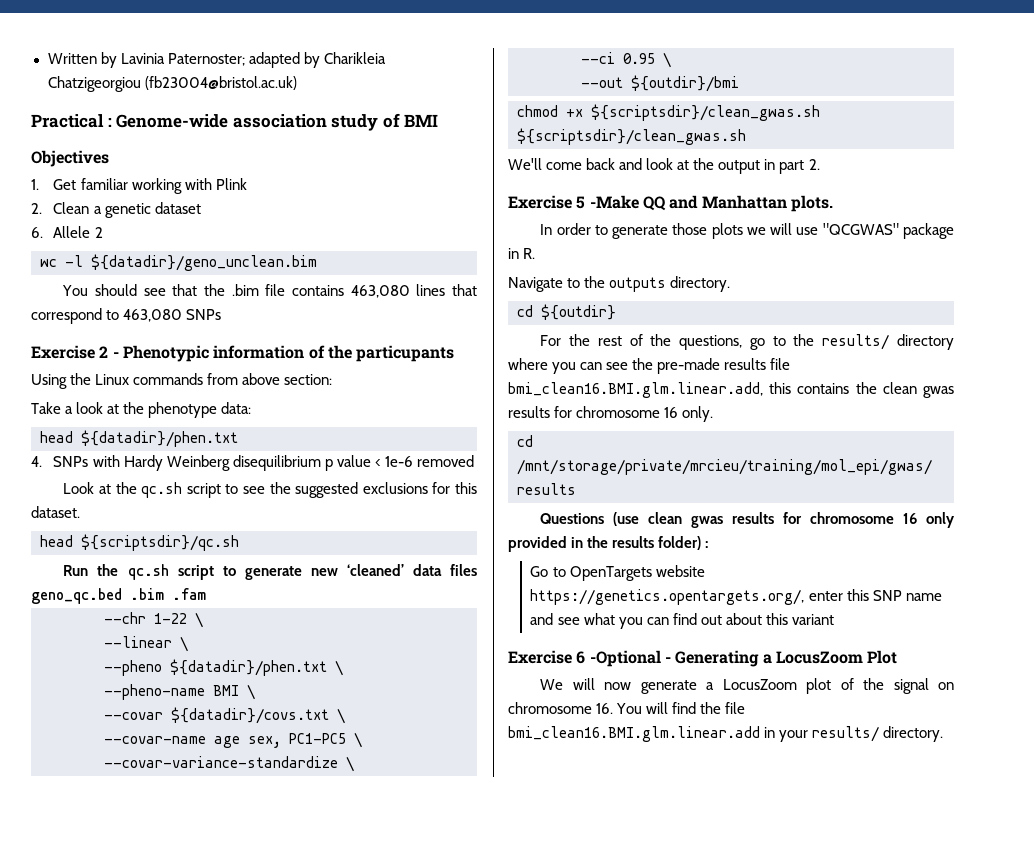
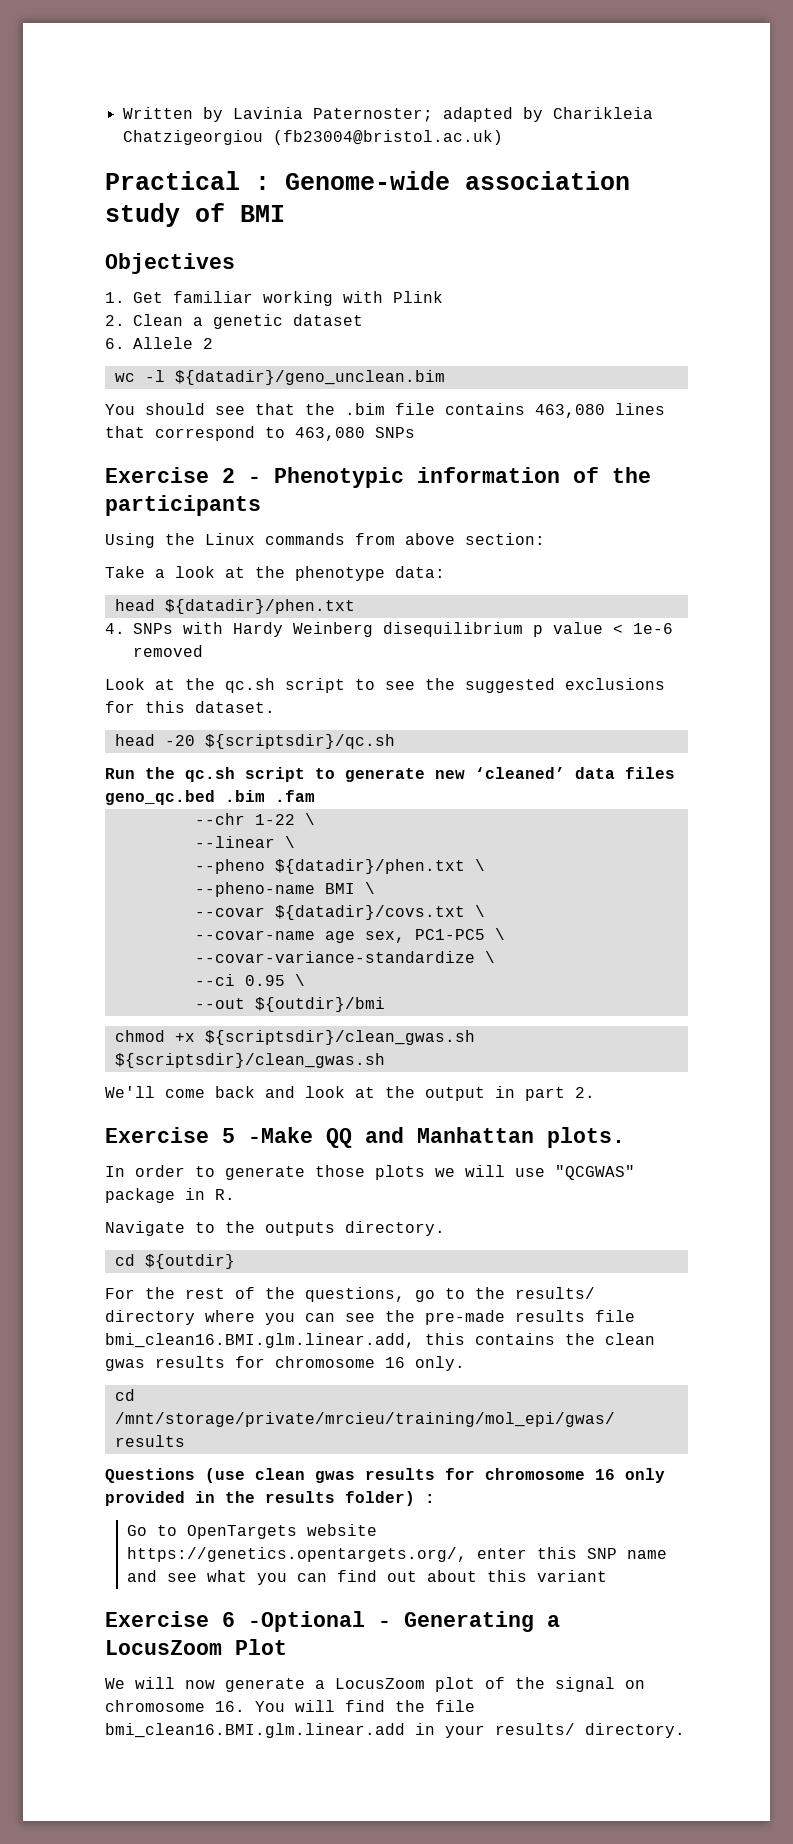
[356,345,455,362] particupants -> [105,495,261,516] participants
(73, 541) none -> [164,735,195,746] -20

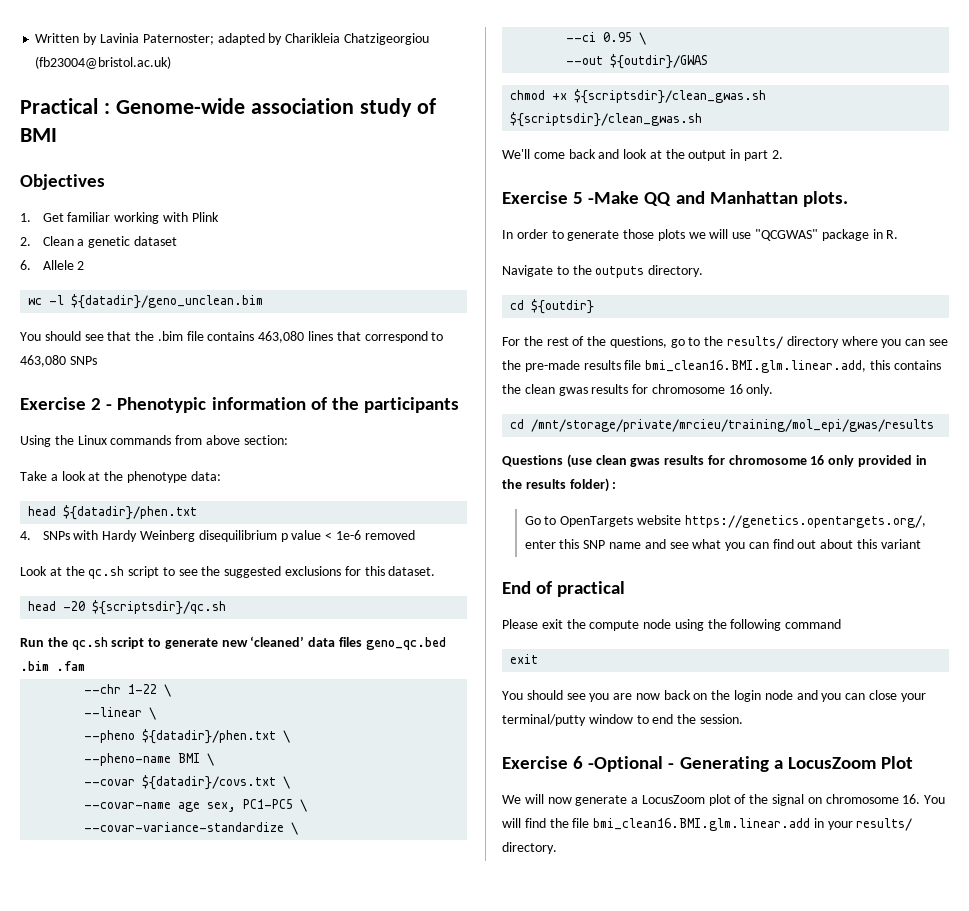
[254,997,385,1012] ${outdir}/bmi -> [610,54,709,69] ${outdir}/GWAS
(608, 1576) none -> [502,581,626,597] [502,619,842,631] [510,654,539,664] [502,690,926,702] [502,714,743,726] // End of practical // Please exit the compute node using the following command // exit // You should see you are now back on the login node and you can close your terminal/putty window to end the session.

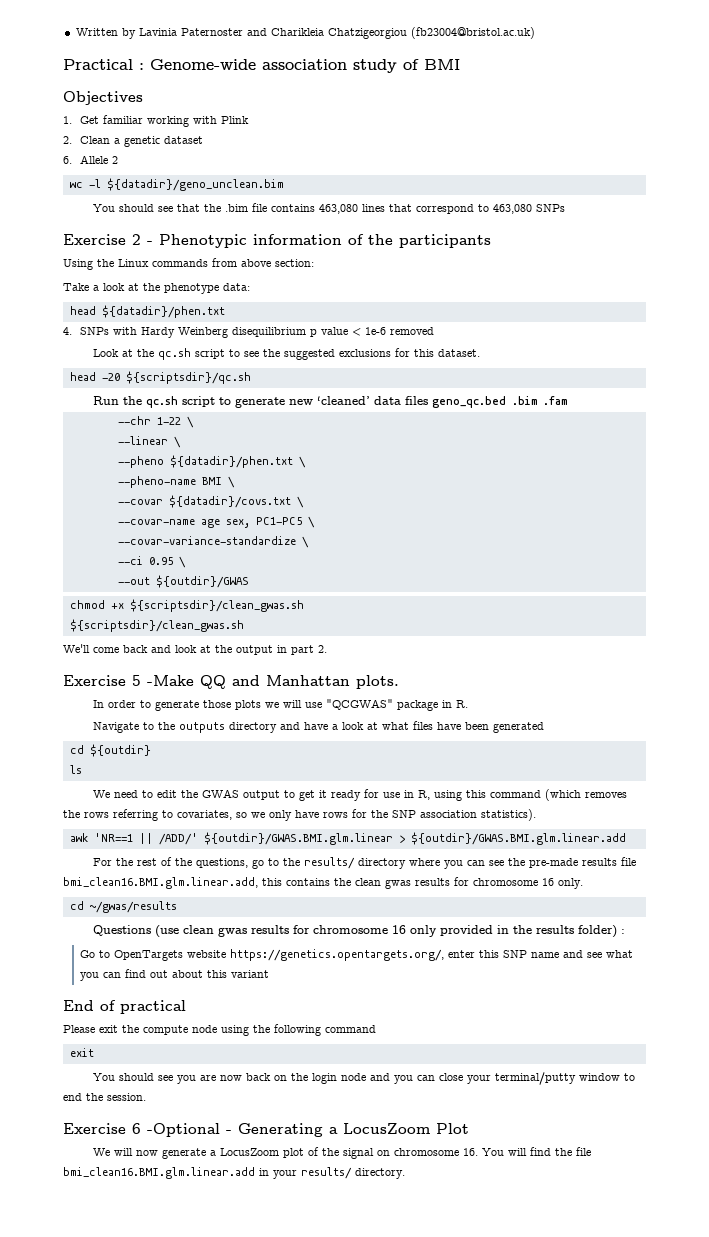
[142,33,283,45] Paternoster; adapted by -> [180,28,267,36] Paternoster and
[648,265,704,277] [510,299,595,314] directory. // cd ${outdir} -> [228,721,544,733] [69,744,151,757] [69,765,82,774] [92,789,627,801] [63,809,536,821] [69,832,626,845] directory and have a look at what files have been generated // cd ${outdir} // ls // We need to edit the GWAS output to get it ready for use in R, using this command (which removes the rows referring to covariates, so we only have rows for the SNP association statistics). // awk 'NR==1 || /ADD/' ${outdir}/GWAS.BMI.glm.linear > ${outdir}/GWAS.BMI.glm.linear.add
[531,419,935,432] /mnt/storage/private/mrcieu/training/mol_epi/gwas/results -> [89,901,177,913] ~/gwas/results

